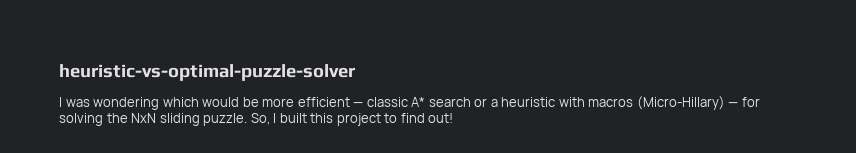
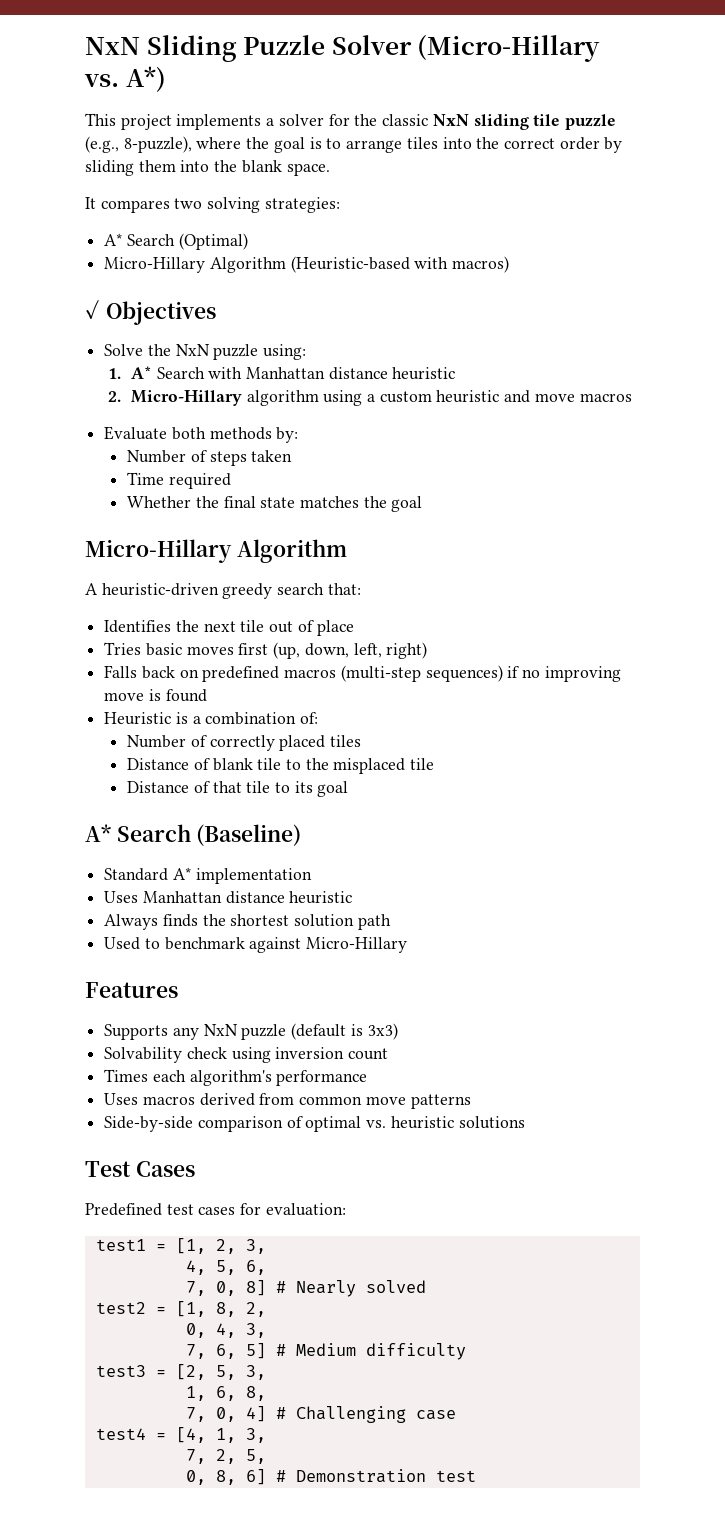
[59,64,356,81] [59,96,760,110] [59,113,454,126] heuristic-vs-optimal-puzzle-solver // I was wondering which would be more efficient — classic A* search or a heuristic with macros (Micro-Hillary) — for solving the NxN sliding puzzle. So, I built this project to find out! -> [85,34,601,62] [84,66,166,92] [85,113,616,130] [85,136,623,153] [85,160,330,176] [85,197,340,213] [104,233,248,250] [104,256,510,273] [85,300,216,325] [104,344,307,360] [107,366,456,380] [107,390,632,406] [104,426,299,443] [127,450,293,466] [127,472,231,489] [127,496,423,512] [85,539,347,563] [85,583,361,599] [104,620,354,636] [104,642,428,659] [104,665,621,682] [104,689,207,702] [104,712,319,725] [127,735,362,751] [127,758,435,774] [127,781,349,797] [85,824,302,846] [104,867,312,884] [104,891,353,904] [104,914,391,930] [104,937,408,953] [85,982,178,998] [104,1023,398,1040] [104,1047,389,1063] [104,1069,368,1086] [104,1093,471,1109] [104,1116,525,1132] [85,1161,195,1177] [85,1203,346,1216] [95,1238,266,1254] [185,1260,266,1275] [185,1280,426,1297] [95,1301,266,1317] [185,1323,266,1338] [185,1343,466,1360] [95,1364,266,1380] [185,1386,266,1401] [185,1406,456,1423] [95,1427,266,1443] [185,1449,266,1464] [185,1469,476,1485] NxN Sliding Puzzle Solver (Micro-Hillary vs. A*) // This project implements a solver for the classic NxN sliding tile puzzle (e.g., 8-puzzle), where the goal is to arrange tiles into the correct order by sliding them into the blank space. // It compares two solving strategies: // A* Search (Optimal) // Micro-Hillary Algorithm (Heuristic-based with macros) // ✓ Objectives // Solve the NxN puzzle using: // 1. A* Search with Manhattan distance heuristic // 2. Micro-Hillary algorithm using a custom heuristic and move macros // Evaluate both methods by: // Number of steps taken // Time required // Whether the final state matches the goal // Micro-Hillary Algorithm // A heuristic-driven greedy search that: // Identifies the next tile out of place // Tries basic moves first (up, down, left, right) // Falls back on predefined macros (multi-step sequences) if no improving move is found // Heuristic is a combination of: // Number of correctly placed tiles // Distance of blank tile to the misplaced tile // Distance of that tile to its goal // A* Search (Baseline) // Standard A* implementation // Uses Manhattan distance heuristic // Always finds the shortest solution path // Used to benchmark against Micro-Hillary // Features // Supports any NxN puzzle (default is 3x3) // Solvability check using inversion count // Times each algorithm's performance // Uses macros derived from common move patterns // Side-by-side comparison of optimal vs. heuristic solutions // Test Cases // Predefined test cases for evaluation: // test1 = [1, 2, 3, // 4, 5, 6, // 7, 0, 8] # Nearly solved // test2 = [1, 8, 2, // 0, 4, 3, // 7, 6, 5] # Medium difficulty // test3 = [2, 5, 3, // 1, 6, 8, // 7, 0, 4] # Challenging case // test4 = [4, 1, 3, // 7, 2, 5, // 0, 8, 6] # Demonstration test

